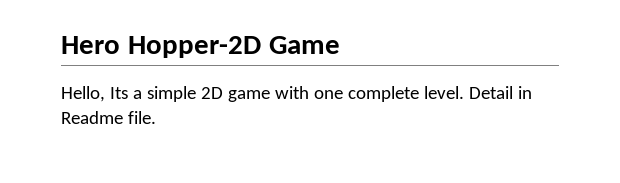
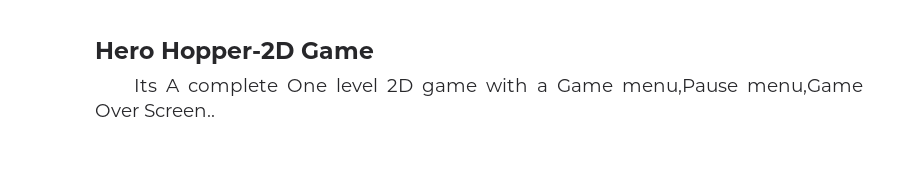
[61,86,532,102] [61,111,156,124] Hello, Its a simple 2D game with one complete level. Detail in Readme file. -> [133,78,863,96] [95,104,215,117] Its A complete One level 2D game with a Game menu,Pause menu,Game Over Screen..

